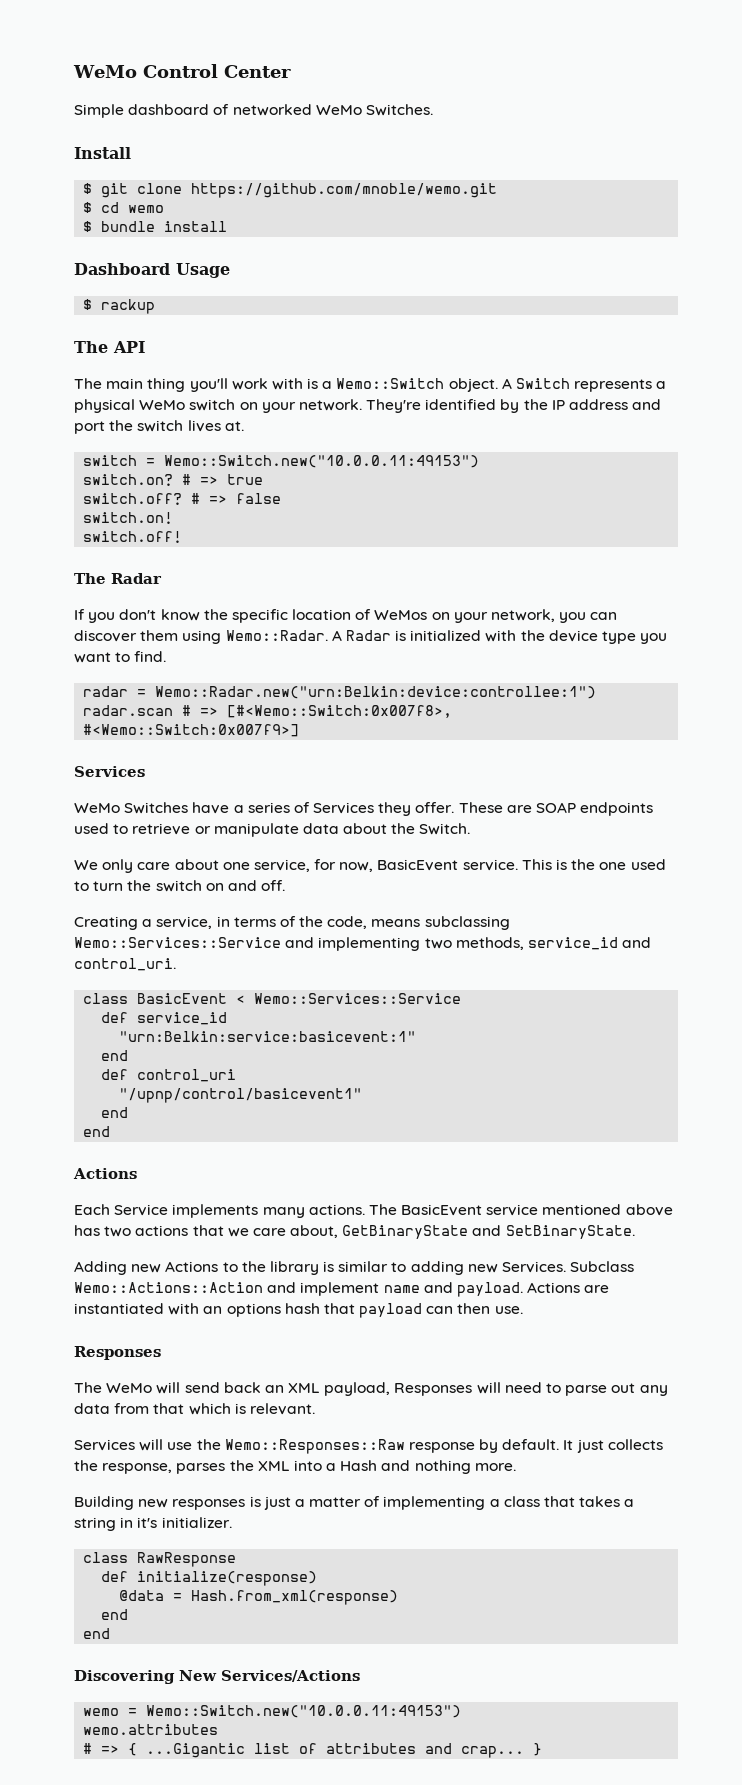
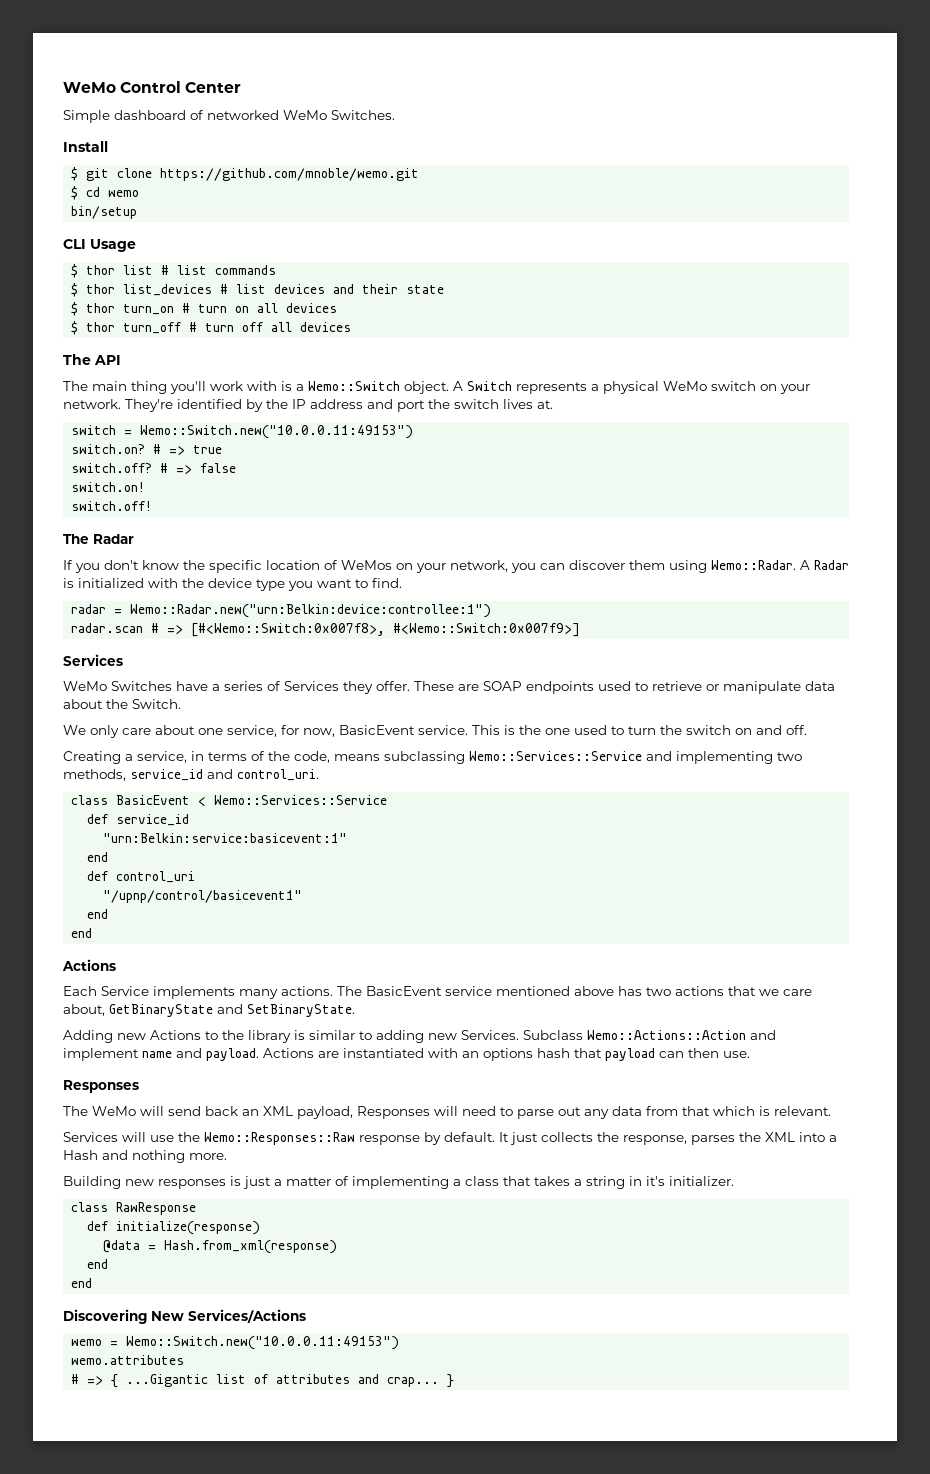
[83,221,228,232] [74,263,230,278] [83,299,156,314] $ bundle install // Dashboard Usage // $ rackup -> [71,206,138,219] [63,239,136,252] [71,264,277,278] [71,283,445,297] [71,302,338,316] [71,321,352,335] bin/setup // CLI Usage // $ thor list # list commands // $ thor list_devices # list devices and their state // $ thor turn_on # turn on all devices // $ thor turn_off # turn off all devices

